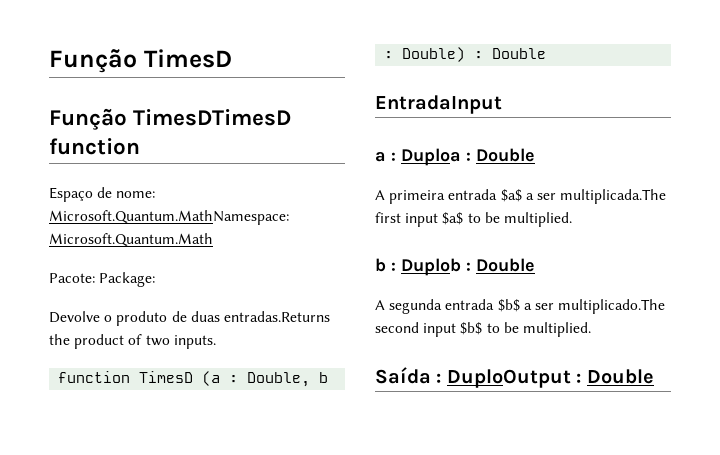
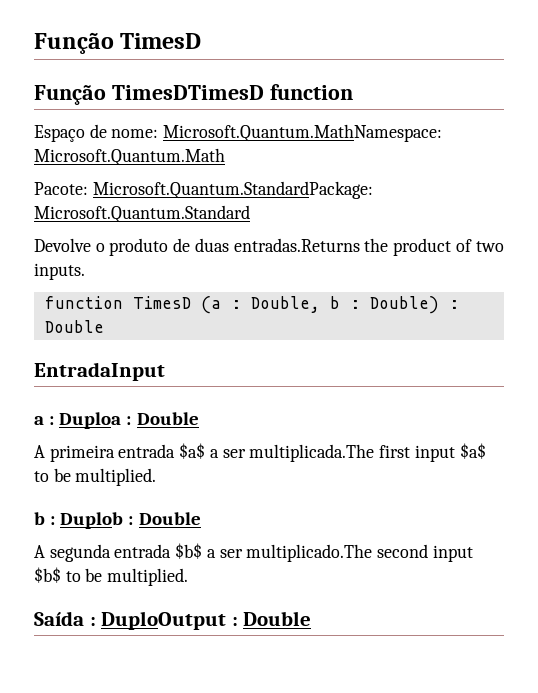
[99,272,156,287] Package: -> [92,181,373,199] [34,205,250,223] Microsoft.Quantum.StandardPackage: Microsoft.Quantum.Standard

